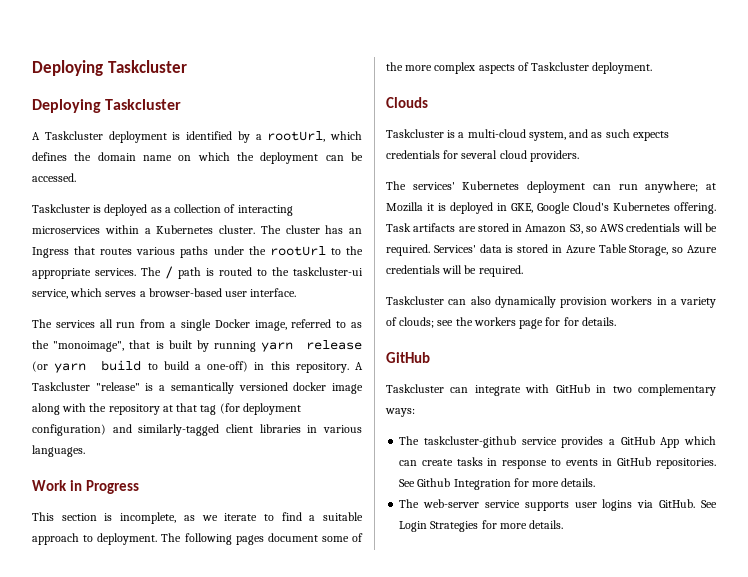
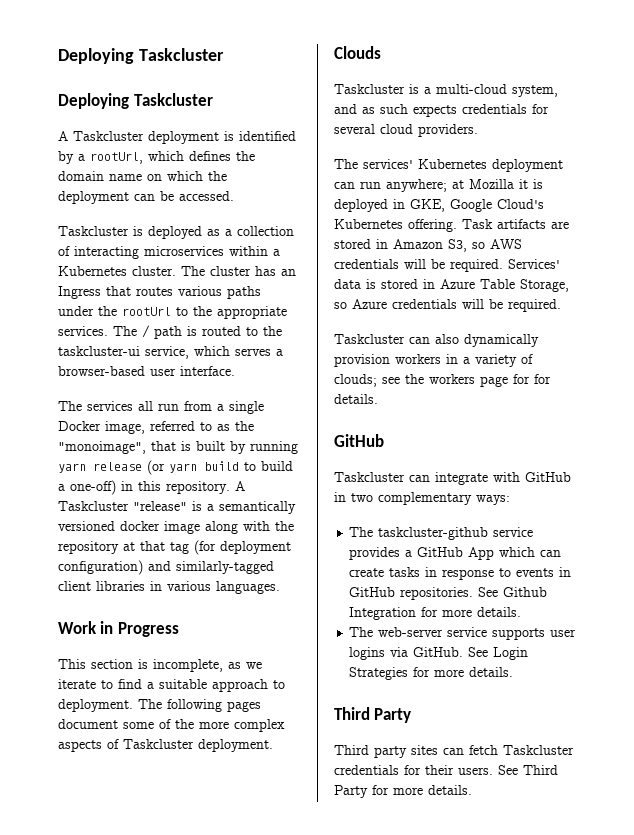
(564, 524) none -> [334,707,412,723] [334,745,574,758] [334,765,558,775] [334,785,472,798] // Third Party // Third party sites can fetch Taskcluster credentials for their users. See Third Party for more details.

